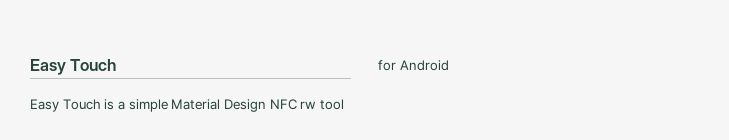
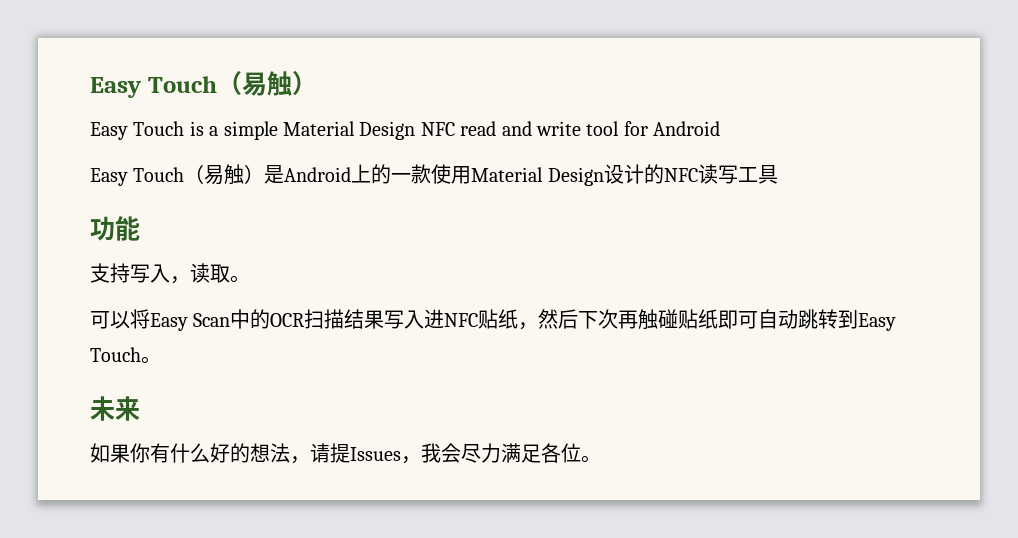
[30,59,117,75] Easy Touch -> [90,71,317,98] Easy Touch（易触）
[300,101,317,109] rw -> [460,121,581,136] read and write
(449, 65) none -> [90,164,778,186] [90,216,140,241] [90,263,250,284] [90,309,897,331] [90,347,161,364] [90,396,140,421] [90,443,601,464] // Easy Touch（易触）是Android上的一款使用Material Design设计的NFC读写工具 // 功能 // 支持写入，读取。 // 可以将Easy Scan中的OCR扫描结果写入进NFC贴纸，然后下次再触碰贴纸即可自动跳转到Easy Touch。 // 未来 // 如果你有什么好的想法，请提Issues，我会尽力满足各位。

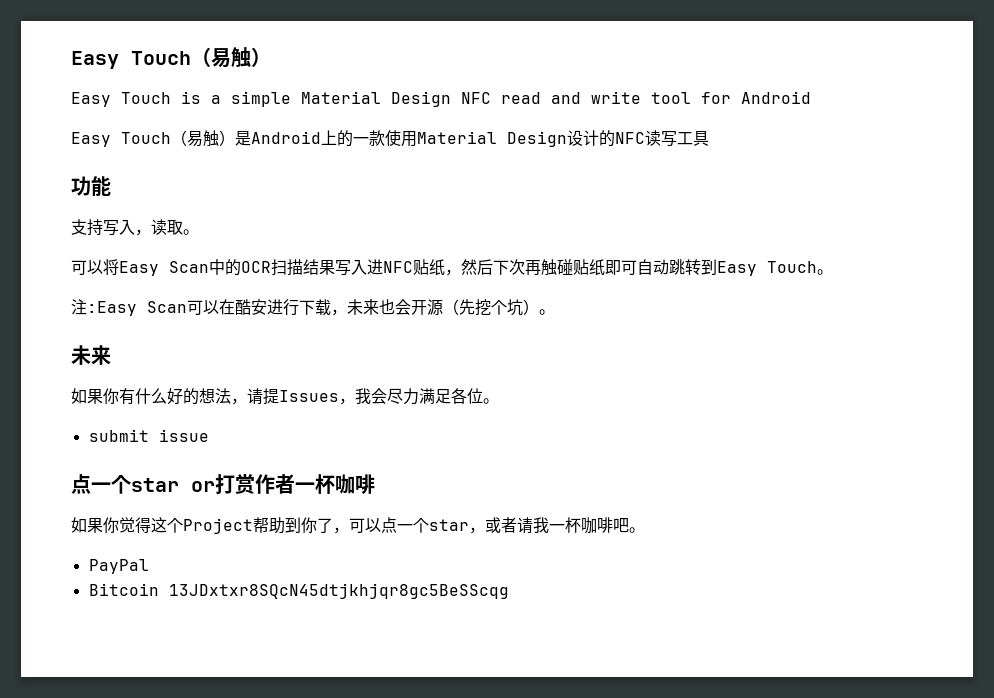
(161, 360) none -> [71,299,555,316] // 注:Easy Scan可以在酷安进行下载，未来也会开源（先挖个坑）。
(601, 459) none -> [88,429,209,442] [71,474,375,494] [71,517,645,534] [88,559,149,574] [88,583,509,599] // submit issue // 点一个star or打赏作者一杯咖啡 // 如果你觉得这个Project帮助到你了，可以点一个star，或者请我一杯咖啡吧。 // PayPal // Bitcoin 13JDxtxr8SQcN45dtjkhjqr8gc5BeSScqg

